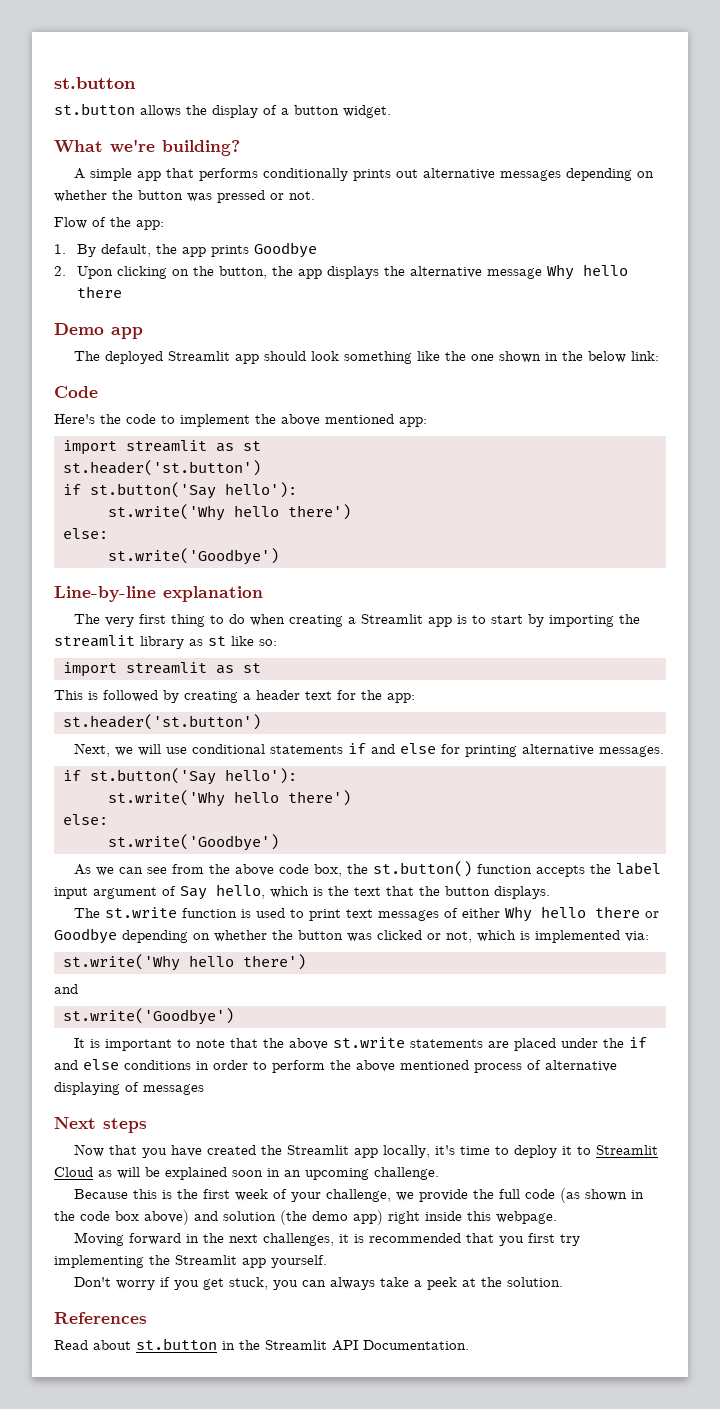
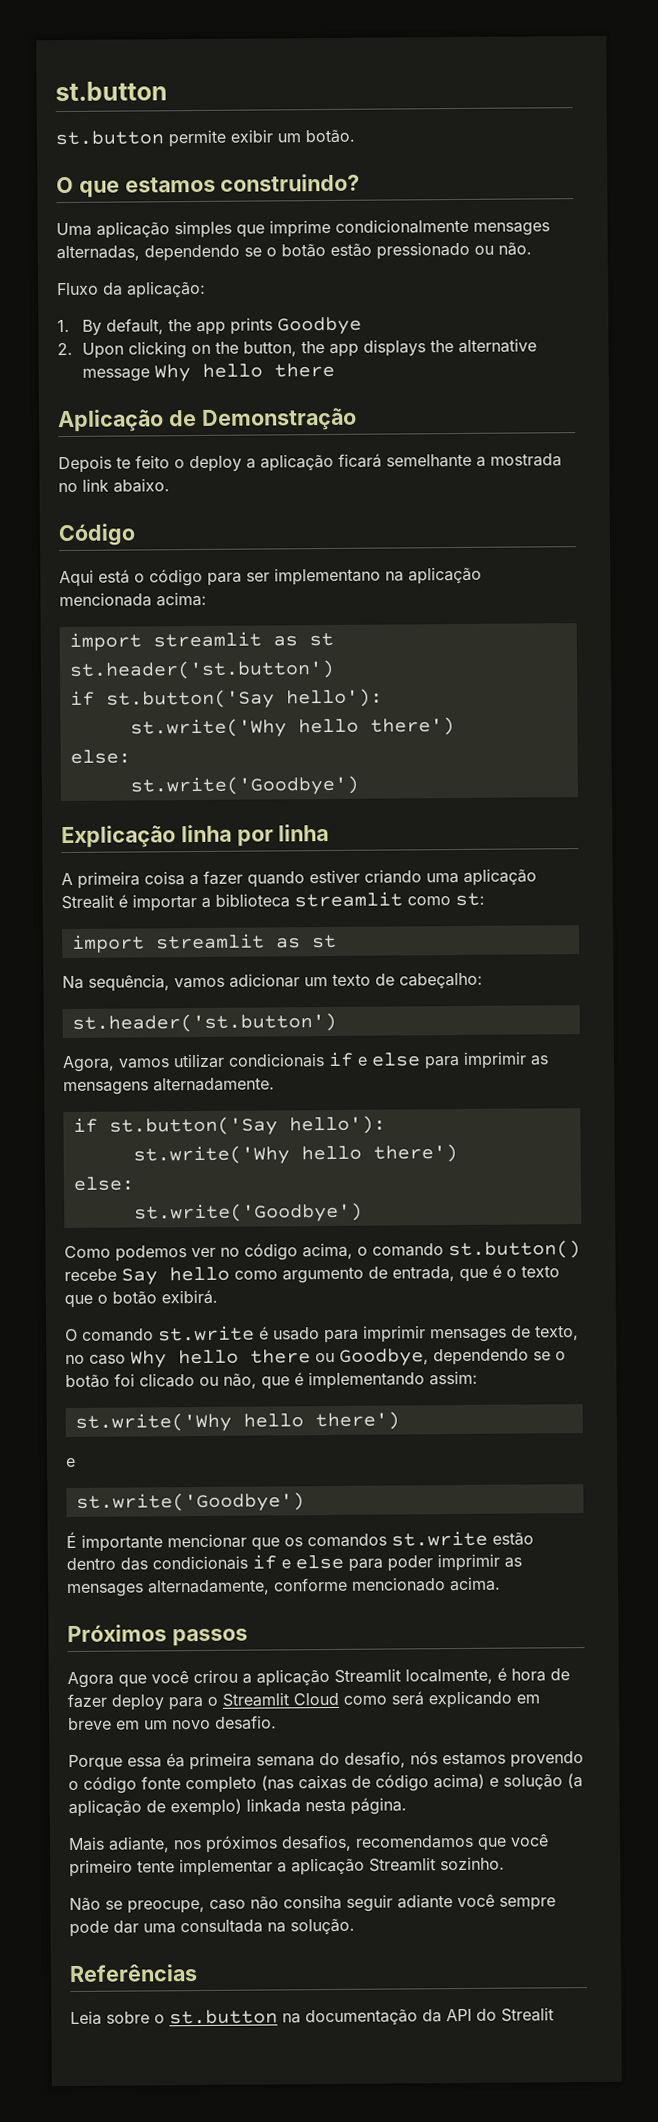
[140,105,391,118] [54,139,240,156] [73,168,654,181] [54,190,315,203] [54,217,164,230] allows the display of a button widget. // What we're building? // A simple app that performs conditionally prints out alternative messages depending on whether the button was pressed or not. // Flow of the app: -> [168,129,355,148] [56,173,361,198] [56,218,550,239] [56,241,532,262] [57,280,206,299] permite exibir um botão. // O que estamos construindo? // Uma aplicação simples que imprime condicionalmente mensages alternadas, dependendo se o botão estão pressionado ou não. // Fluxo da aplicação:
[54,323,143,339] [73,351,659,364] [54,386,98,398] [54,414,427,427] Demo app // The deployed Streamlit app should look something like the one shown in the below link: // Code // Here's the code to implement the above mentioned app: -> [57,407,357,433] [58,453,562,474] [58,478,170,493] [58,523,136,547] [59,566,482,588] [59,591,207,608] Aplicação de Demonstração // Depois te feito o deploy a aplicação ficará semelhante a mostrada no link abaixo. // Código // Aqui está o código para ser implementano na aplicação mencionada acima:
[54,586,263,602] [73,614,640,627] [54,635,277,649] [63,662,261,677] [54,690,415,703] [63,714,261,730] [73,743,664,757] [63,768,297,785] [108,790,351,807] [63,814,108,825] [108,834,279,851] [73,861,661,877] [54,884,550,900] [73,906,659,922] [54,928,649,944] [63,954,306,971] [54,984,78,994] [63,1008,234,1025] [73,1037,647,1051] [54,1059,617,1073] [54,1082,204,1095] [54,1117,147,1133] [73,1144,658,1158] [54,1167,439,1180] [73,1188,644,1203] [54,1210,557,1225] [73,1232,580,1246] [54,1255,327,1268] [73,1277,563,1290] [54,1312,147,1324] [54,1338,469,1351] Line-by-line explanation // The very first thing to do when creating a Streamlit app is to start by importing the streamlit library as st like so: // import streamlit as st // This is followed by creating a header text for the app: // st.header('st.button') // Next, we will use conditional statements if and else for printing alternative messages. // if st.button('Say hello'): // st.write('Why hello there') // else: // st.write('Goodbye') // As we can see from the above code box, the st.button() function accepts the label input argument of Say hello, which is the text that the button displays. // The st.write function is used to print text messages of either Why hello there or Goodbye depending on whether the button was clicked or not, which is implemented via: // st.write('Why hello there') // and // st.write('Goodbye') // It is important to note that the above st.write statements are placed under the if and else conditions in order to perform the above mentioned process of alternative displaying of messages // Next steps // Now that you have created the Streamlit app locally, it's time to deploy it to Streamlit Cloud as will be explained soon in an upcoming challenge. // Because this is the first week of your challenge, we provide the full code (as shown in the code box above) and solution (the demo app) right inside this webpage. // Moving forward in the next challenges, it is recommended that you first try implementing the Streamlit app yourself. // Don't worry if you get stuck, you can always take a peek at the solution. // References // Read about st.button in the Streamlit API Documentation. -> [61,823,330,849] [61,868,537,889] [61,891,485,912] [71,933,337,953] [62,972,483,992] [71,1012,337,1033] [62,1051,549,1073] [63,1077,275,1096] [72,1115,386,1137] [132,1144,458,1166] [72,1176,134,1191] [133,1202,363,1224] [64,1240,581,1262] [64,1264,560,1286] [64,1289,218,1309] [65,1325,579,1344] [65,1348,566,1369] [65,1370,478,1390] [74,1411,400,1433] [66,1457,76,1468] [75,1492,305,1513] [66,1530,534,1552] [66,1553,522,1572] [67,1576,501,1598] [67,1624,248,1647] [67,1667,570,1689] [67,1690,540,1711] [68,1715,277,1731] [68,1751,584,1772] [68,1773,583,1794] [68,1797,407,1818] [68,1833,549,1853] [69,1856,505,1878] [69,1893,556,1914] [69,1918,355,1938] [69,1964,198,1983] [70,2007,554,2026] Explicação linha por linha // A primeira coisa a fazer quando estiver criando uma aplicação Strealit é importar a biblioteca streamlit como st: // import streamlit as st // Na sequência, vamos adicionar um texto de cabeçalho: // st.header('st.button') // Agora, vamos utilizar condicionais if e else para imprimir as mensagens alternadamente. // if st.button('Say hello'): // st.write('Why hello there') // else: // st.write('Goodbye') // Como podemos ver no código acima, o comando st.button() recebe Say hello como argumento de entrada, que é o texto que o botão exibirá. // O comando st.write é usado para imprimir mensages de texto, no caso Why hello there ou Goodbye, dependendo se o botão foi clicado ou não, que é implementando assim: // st.write('Why hello there') // e // st.write('Goodbye') // É importante mencionar que os comandos st.write estão dentro das condicionais if e else para poder imprimir as mensages alternadamente, conforme mencionado acima. // Próximos passos // Agora que você crirou a aplicação Streamlit localmente, é hora de fazer deploy para o Streamlit Cloud como será explicando em breve em um novo desafio. // Porque essa éa primeira semana do desafio, nós estamos provendo o código fonte completo (nas caixas de código acima) e solução (a aplicação de exemplo) linkada nesta página. // Mais adiante, nos próximos desafios, recomendamos que você primeiro tente implementar a aplicação Streamlit sozinho. // Não se preocupe, caso não consiha seguir adiante você sempre pode dar uma consultada na solução. // Referências // Leia sobre o st.button na documentação da API do Strealit

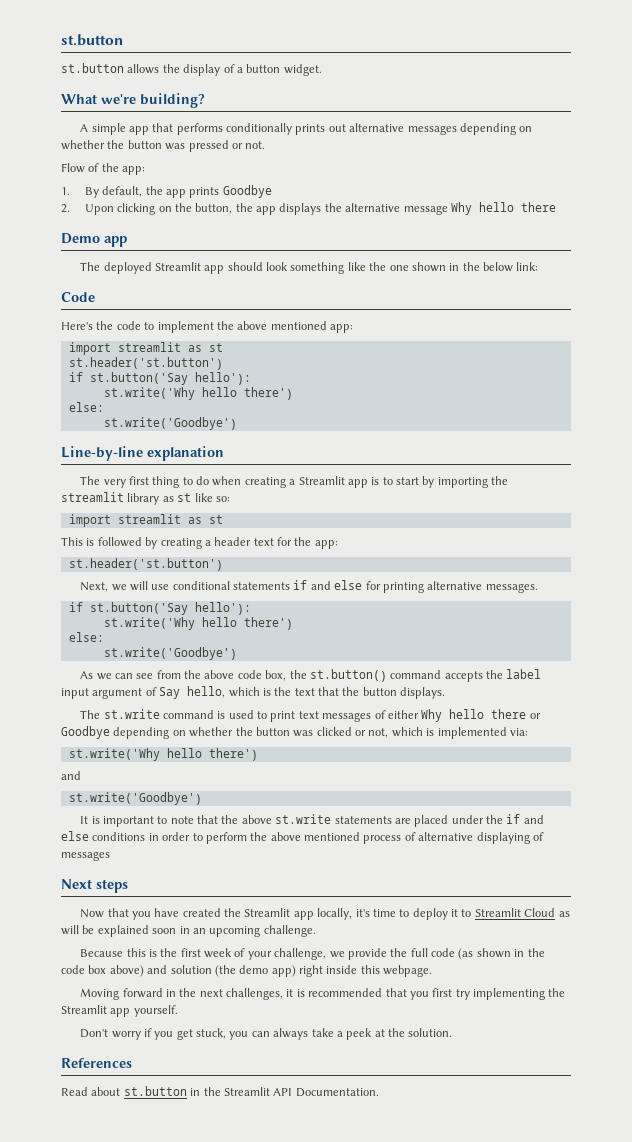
[168,129,355,148] [56,173,361,198] [56,218,550,239] [56,241,532,262] [57,280,206,299] permite exibir um botão. // O que estamos construindo? // Uma aplicação simples que imprime condicionalmente mensages alternadas, dependendo se o botão estão pressionado ou não. // Fluxo da aplicação: -> [127,64,322,76] [61,93,205,108] [80,123,533,135] [61,140,266,152] [61,163,146,175] allows the display of a button widget. // What we're building? // A simple app that performs conditionally prints out alternative messages depending on whether the button was pressed or not. // Flow of the app:
[57,407,357,433] [58,453,562,474] [58,478,170,493] [58,523,136,547] [59,566,482,588] [59,591,207,608] Aplicação de Demonstração // Depois te feito o deploy a aplicação ficará semelhante a mostrada no link abaixo. // Código // Aqui está o código para ser implementano na aplicação mencionada acima: -> [61,233,127,247] [80,262,539,274] [61,292,95,302] [61,321,353,333] Demo app // The deployed Streamlit app should look something like the one shown in the below link: // Code // Here's the code to implement the above mentioned app:
[61,823,330,849] [61,868,537,889] [61,891,485,912] [71,933,337,953] [62,972,483,992] [71,1012,337,1033] [62,1051,549,1073] [63,1077,275,1096] [72,1115,386,1137] [132,1144,458,1166] [72,1176,134,1191] [133,1202,363,1224] [64,1240,581,1262] [64,1264,560,1286] [64,1289,218,1309] [65,1325,579,1344] [65,1348,566,1369] [65,1370,478,1390] [74,1411,400,1433] [66,1457,76,1468] [75,1492,305,1513] [66,1530,534,1552] [66,1553,522,1572] [67,1576,501,1598] [67,1624,248,1647] [67,1667,570,1689] [67,1690,540,1711] [68,1715,277,1731] [68,1751,584,1772] [68,1773,583,1794] [68,1797,407,1818] [68,1833,549,1853] [69,1856,505,1878] [69,1893,556,1914] [69,1918,355,1938] [69,1964,198,1983] [70,2007,554,2026] Explicação linha por linha // A primeira coisa a fazer quando estiver criando uma aplicação Strealit é importar a biblioteca streamlit como st: // import streamlit as st // Na sequência, vamos adicionar um texto de cabeçalho: // st.header('st.button') // Agora, vamos utilizar condicionais if e else para imprimir as mensagens alternadamente. // if st.button('Say hello'): // st.write('Why hello there') // else: // st.write('Goodbye') // Como podemos ver no código acima, o comando st.button() recebe Say hello como argumento de entrada, que é o texto que o botão exibirá. // O comando st.write é usado para imprimir mensages de texto, no caso Why hello there ou Goodbye, dependendo se o botão foi clicado ou não, que é implementando assim: // st.write('Why hello there') // e // st.write('Goodbye') // É importante mencionar que os comandos st.write estão dentro das condicionais if e else para poder imprimir as mensages alternadamente, conforme mencionado acima. // Próximos passos // Agora que você crirou a aplicação Streamlit localmente, é hora de fazer deploy para o Streamlit Cloud como será explicando em breve em um novo desafio. // Porque essa éa primeira semana do desafio, nós estamos provendo o código fonte completo (nas caixas de código acima) e solução (a aplicação de exemplo) linkada nesta página. // Mais adiante, nos próximos desafios, recomendamos que você primeiro tente implementar a aplicação Streamlit sozinho. // Não se preocupe, caso não consiha seguir adiante você sempre pode dar uma consultada na solução. // Referências // Leia sobre o st.button na documentação da API do Strealit -> [61,446,224,461] [80,476,509,488] [61,492,230,505] [68,514,223,527] [61,537,338,549] [68,558,223,571] [80,580,538,593] [68,602,251,615] [103,617,293,630] [68,632,104,642] [103,647,237,660] [80,669,542,682] [61,686,446,699] [80,709,541,722] [61,726,528,739] [68,748,258,761] [61,771,81,780] [68,792,202,805] [80,814,544,827] [61,831,544,844] [61,851,110,861] [61,879,128,893] [80,908,570,920] [61,925,316,937] [80,948,545,960] [61,965,433,977] [80,988,566,1000] [61,1005,178,1017] [80,1028,453,1040] [61,1058,132,1068] [61,1086,379,1097] Line-by-line explanation // The very first thing to do when creating a Streamlit app is to start by importing the streamlit library as st like so: // import streamlit as st // This is followed by creating a header text for the app: // st.header('st.button') // Next, we will use conditional statements if and else for printing alternative messages. // if st.button('Say hello'): // st.write('Why hello there') // else: // st.write('Goodbye') // As we can see from the above code box, the st.button() command accepts the label input argument of Say hello, which is the text that the button displays. // The st.write command is used to print text messages of either Why hello there or Goodbye depending on whether the button was clicked or not, which is implemented via: // st.write('Why hello there') // and // st.write('Goodbye') // It is important to note that the above st.write statements are placed under the if and else conditions in order to perform the above mentioned process of alternative displaying of messages // Next steps // Now that you have created the Streamlit app locally, it's time to deploy it to Streamlit Cloud as will be explained soon in an upcoming challenge. // Because this is the first week of your challenge, we provide the full code (as shown in the code box above) and solution (the demo app) right inside this webpage. // Moving forward in the next challenges, it is recommended that you first try implementing the Streamlit app yourself. // Don't worry if you get stuck, you can always take a peek at the solution. // References // Read about st.button in the Streamlit API Documentation.

